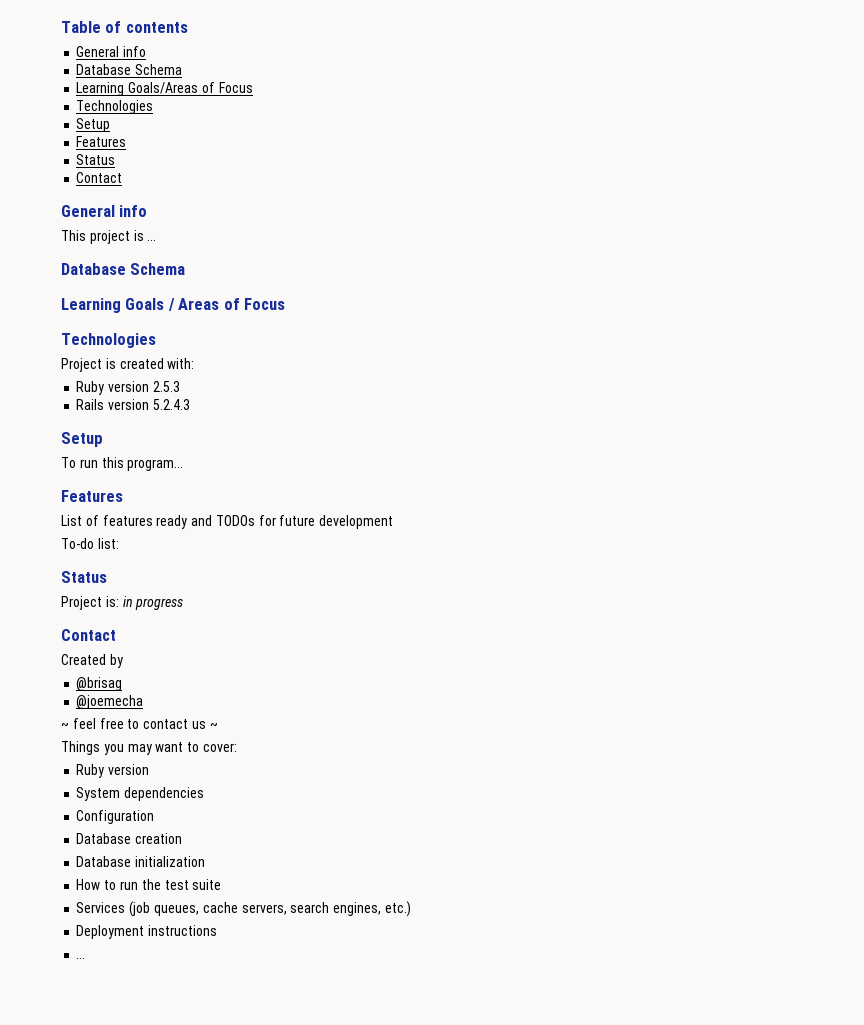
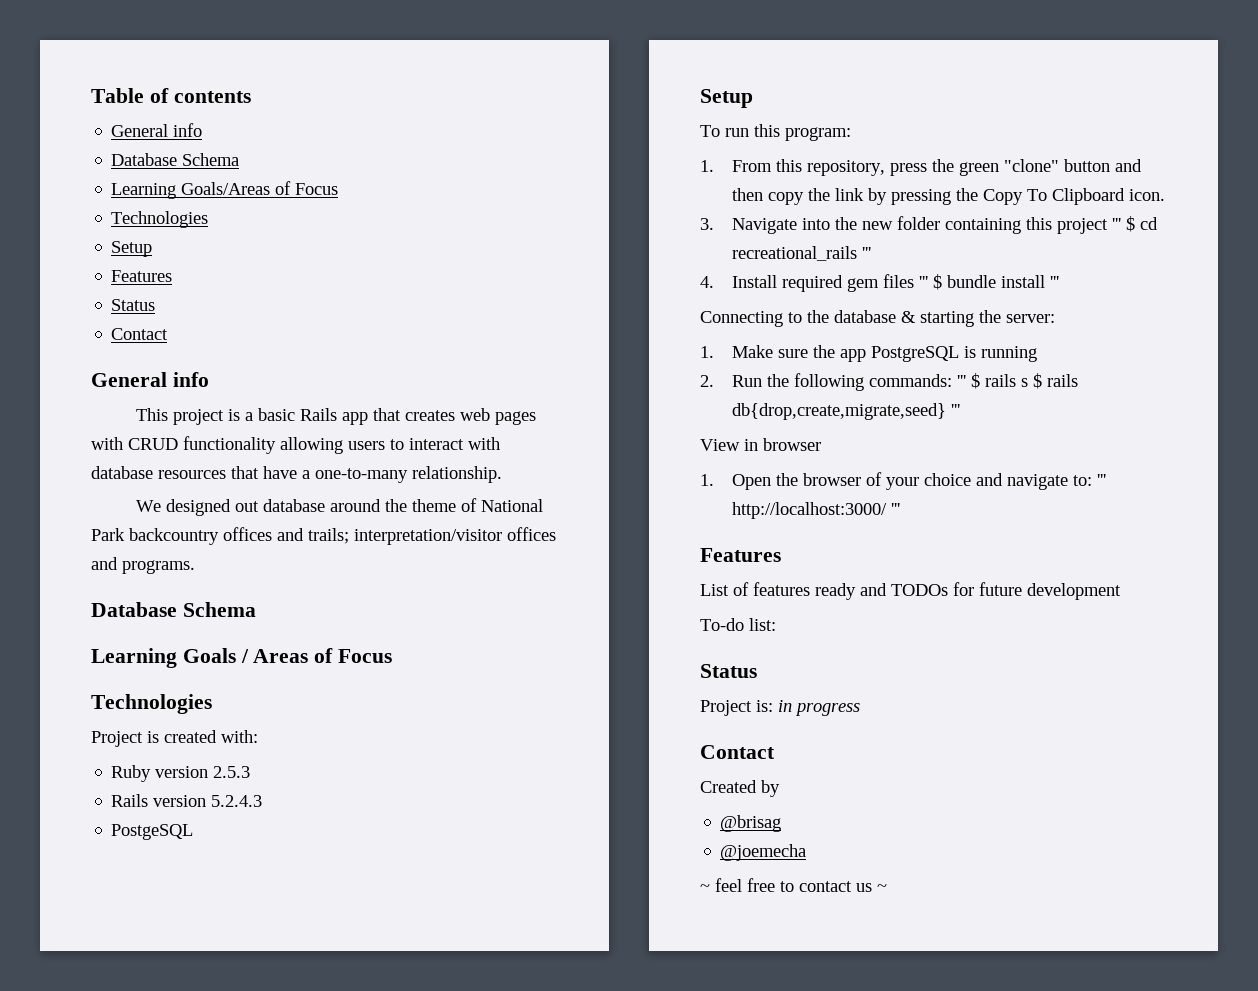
[147,239,157,241] ... -> [244,408,536,425] [91,436,500,454] [91,466,502,483] [135,498,543,516] [91,527,556,545] [91,557,195,574] a basic Rails app that creates web pages with CRUD functionality allowing users to interact with database resources that have a one-to-many relationship. // We designed out database around the theme of National Park backcountry offices and trails; interpretation/visitor offices and programs.
(190, 404) none -> [111,824,194,840] // PostgeSQL
[127,459,184,471] program... -> [785,127,851,141] [700,159,1143,176] [732,188,1166,205] [700,216,1159,234] [732,246,872,261] [700,274,1060,292] [700,310,1055,327] [700,345,1038,362] [700,373,1079,391] [732,403,961,420] [700,438,821,451] [700,472,1107,490] [732,502,901,519] program: // 1. From this repository, press the green "clone" button and then copy the link by pressing the Copy To Clipboard icon. // 3. Navigate into the new folder containing this project ''' $ cd recreational_rails ''' // 4. Install required gem files ''' $ bundle install ''' // Connecting to the database & starting the server: // 1. Make sure the app PostgreSQL is running // 2. Run the following commands: ''' $ rails s $ rails db{drop,create,migrate,seed} ''' // View in browser // 1. Open the browser of your choice and navigate to: ''' http://localhost:3000/ '''
[61,741,237,755] [76,764,150,778] [76,787,205,801] [76,810,155,824] [76,833,183,844] [76,856,206,867] [76,879,222,890] [76,901,411,917] [76,925,218,939] [76,957,86,959] // Things you may want to cover: // Ruby version // System dependencies // Configuration // Database creation // Database initialization // How to run the test suite // Services (job queues, cache servers, search engines, etc.) // Deployment instructions // ... -> (887, 888) none

